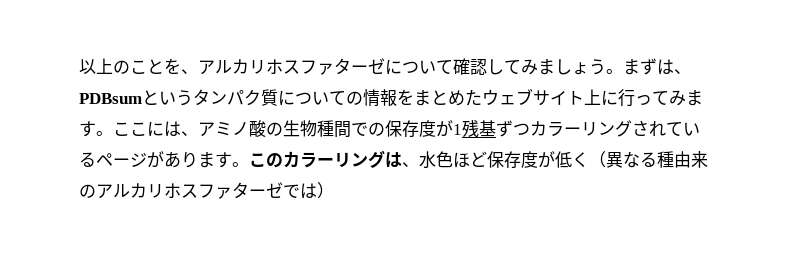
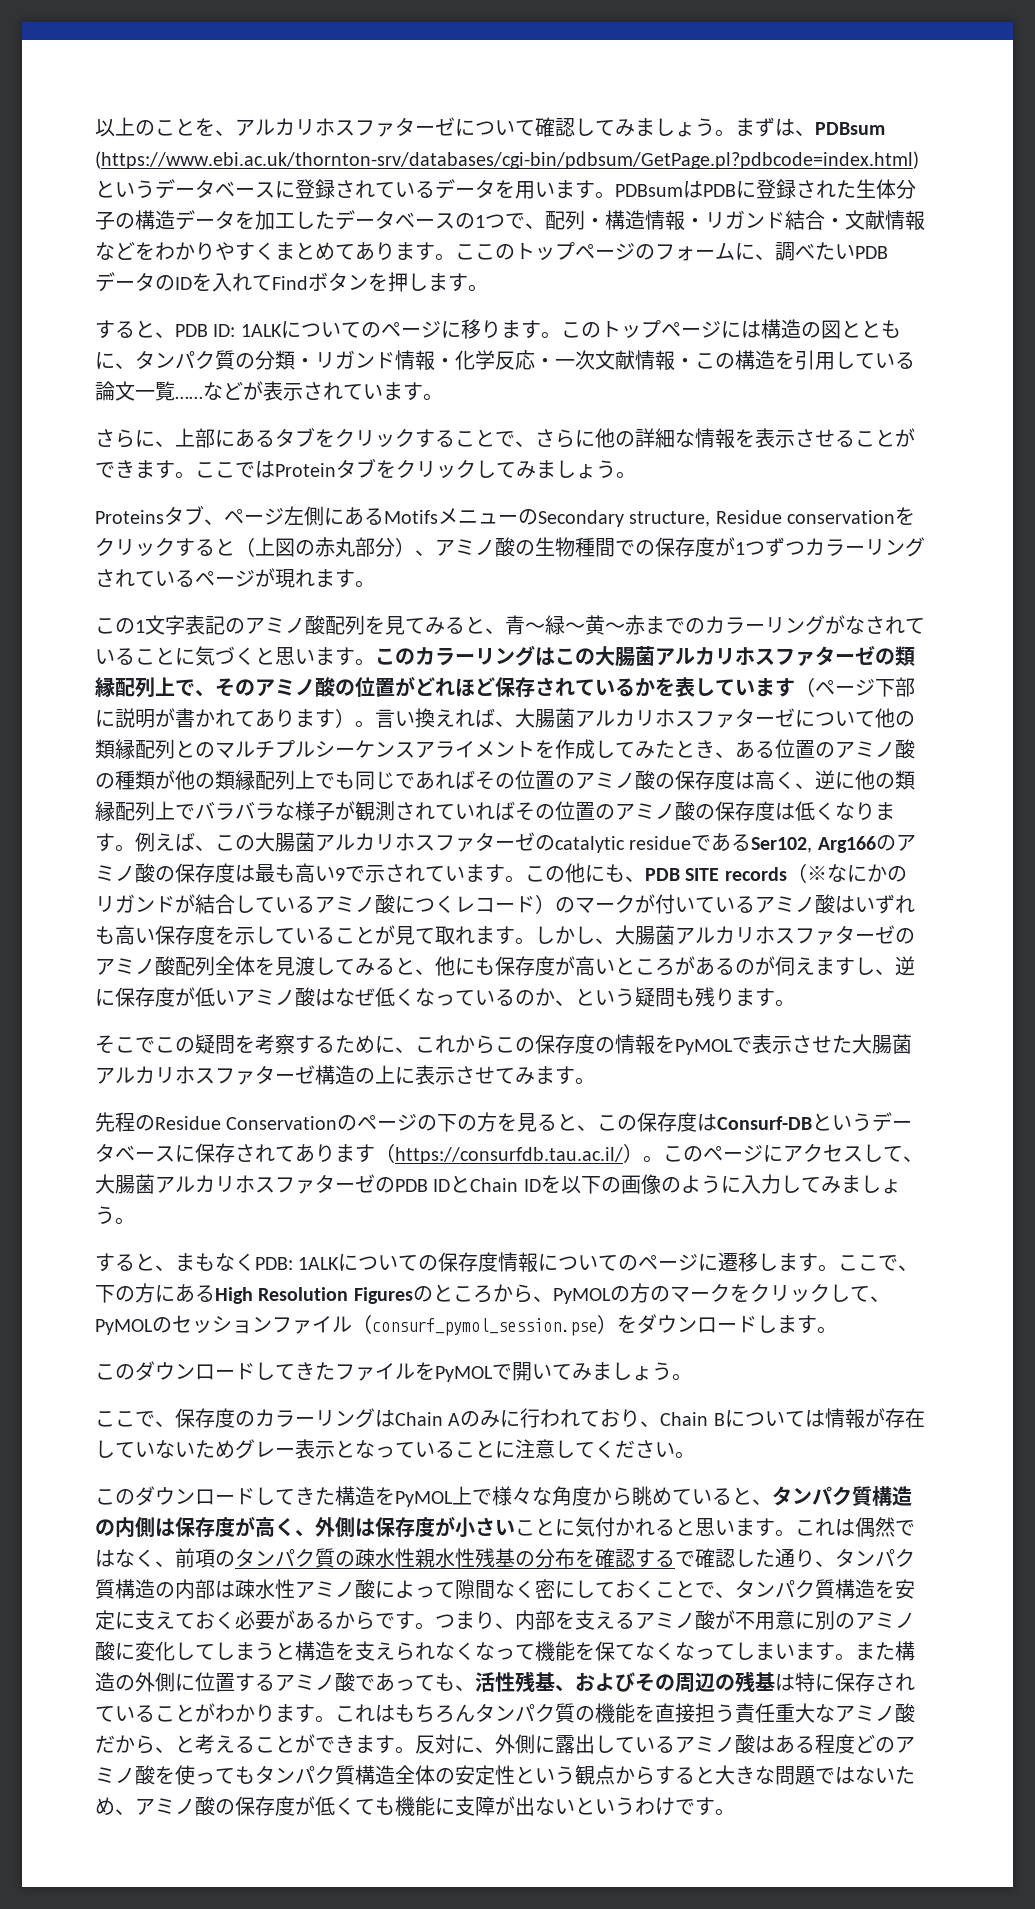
[142,88,703,107] [79,121,181,137] というタンパク質についての情報をまとめたウェブサイト上に行ってみます。ここには -> [95,151,919,169] [95,179,916,199] [95,210,925,231] [95,241,888,261] [95,272,488,292] [95,319,901,339] [95,350,915,371] [95,381,443,401] [95,427,915,449] [95,458,636,479] [95,505,916,527] [95,537,415,557] (https://www.ebi.ac.uk/thornton-srv/databases/cgi-bin/pdbsum/GetPage.pl?pdbcode=index.html)というデータベースに登録されているデータを用います。PDBsumはPDBに登録された生体分子の構造データを加工したデータベースの1つで、配列・構造情報・リガンド結合・文献情報などをわかりやすくまとめてあります。ここのトップページのフォームに、調べたいPDBデータのIDを入れてFindボタンを押します。 // すると、PDB ID: 1ALKについてのページに移ります。このトップページには構造の図とともに、タンパク質の分類・リガンド情報・化学反応・一次文献情報・この構造を引用している論文一覧……などが表示されています。 // さらに、上部にあるタブをクリックすることで、さらに他の詳細な情報を表示させることができます。ここではProteinタブをクリックしてみましょう。 // Proteinsタブ、ページ左側にあるMotifsメニューのSecondary structure, Residue conservationをクリックすると（上図の赤丸部分）
[462,120,496,138] 残基 -> [745,541,765,555] つ
[164,151,198,168] あり -> [275,569,375,588] [95,615,925,635] [95,646,315,666] 現れます。 // この1文字表記のアミノ酸配列を見てみると、青〜緑〜黄〜赤までのカラーリングがなされていることに気づくと思い
[402,151,708,168] [79,182,334,199] 、水色ほど保存度が低く（異なる種由来のアルカリホスファターゼでは） -> [555,645,915,667] [95,676,915,698] [95,708,915,728] [95,739,915,759] [95,770,915,790] [95,801,895,821] [95,832,916,853] [95,863,907,883] [95,894,915,914] [95,925,915,945] [95,956,915,976] [95,987,795,1007] [95,1034,912,1055] [95,1065,595,1085] [95,1112,913,1132] [95,1143,923,1164] [95,1174,901,1194] [95,1206,135,1225] [95,1252,919,1273] [95,1283,890,1304] [95,1314,837,1336] [95,1361,692,1382] [95,1408,925,1429] [95,1439,695,1459] [95,1486,912,1507] [95,1516,915,1538] [95,1548,915,1568] [95,1579,915,1599] [95,1610,915,1630] [95,1641,915,1661] [95,1671,915,1693] [95,1703,915,1723] [95,1734,915,1754] [95,1765,915,1785] [95,1796,735,1816] この大腸菌アルカリホスファターゼの類縁配列上で、そのアミノ酸の位置がどれほど保存されているかを表しています（ページ下部に説明が書かれてあります）。言い換えれば、大腸菌アルカリホスファターゼについて他の類縁配列とのマルチプルシーケンスアライメントを作成してみたとき、ある位置のアミノ酸の種類が他の類縁配列上でも同じであればその位置のアミノ酸の保存度は高く、逆に他の類縁配列上でバラバラな様子が観測されていればその位置のアミノ酸の保存度は低くなります。例えば、この大腸菌アルカリホスファターゼのcatalytic residueであるSer102, Arg166のアミノ酸の保存度は最も高い9で示されています。この他にも、PDB SITE records（※なにかのリガンドが結合しているアミノ酸につくレコード）のマークが付いているアミノ酸はいずれも高い保存度を示していることが見て取れます。しかし、大腸菌アルカリホスファターゼのアミノ酸配列全体を見渡してみると、他にも保存度が高いところがあるのが伺えますし、逆に保存度が低いアミノ酸はなぜ低くなっているのか、という疑問も残ります。 // そこでこの疑問を考察するために、これからこの保存度の情報をPyMOLで表示させた大腸菌アルカリホスファターゼ構造の上に表示させてみます。 // 先程のResidue Conservationのページの下の方を見ると、この保存度はConsurf-DBというデータベースに保存されてあります（https://consurfdb.tau.ac.il/）。このページにアクセスして、大腸菌アルカリホスファターゼのPDB IDとChain IDを以下の画像のように入力してみましょう。 // すると、まもなくPDB: 1ALKについての保存度情報についてのページに遷移します。ここで、下の方にあるHigh Resolution Figuresのところから、PyMOLの方のマークをクリックして、PyMOLのセッションファイル（consurf_pymol_session.pse）をダウンロードします。 // このダウンロードしてきたファイルをPyMOLで開いてみましょう。 // ここで、保存度のカラーリングはChain Aのみに行われており、Chain Bについては情報が存在していないためグレー表示となっていることに注意してください。 // このダウンロードしてきた構造をPyMOL上で様々な角度から眺めていると、タンパク質構造の内側は保存度が高く、外側は保存度が小さいことに気付かれると思います。これは偶然ではなく、前項のタンパク質の疎水性親水性残基の分布を確認するで確認した通り、タンパク質構造の内部は疎水性アミノ酸によって隙間なく密にしておくことで、タンパク質構造を安定に支えておく必要があるからです。つまり、内部を支えるアミノ酸が不用意に別のアミノ酸に変化してしまうと構造を支えられなくなって機能を保てなくなってしまいます。また構造の外側に位置するアミノ酸であっても、活性残基、およびその周辺の残基は特に保存されていることがわかります。これはもちろんタンパク質の機能を直接担う責任重大なアミノ酸だから、と考えることができます。反対に、外側に露出しているアミノ酸はある程度どのアミノ酸を使ってもタンパク質構造全体の安定性という観点からすると大きな問題ではないため、アミノ酸の保存度が低くても機能に支障が出ないというわけです。

